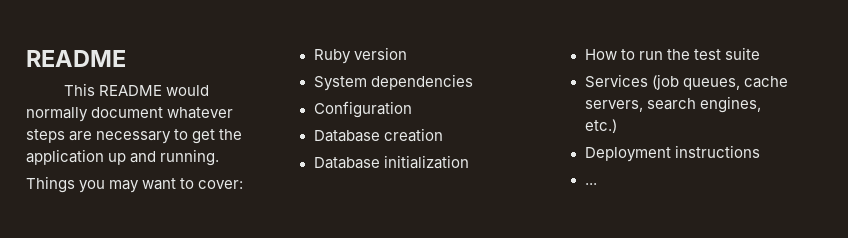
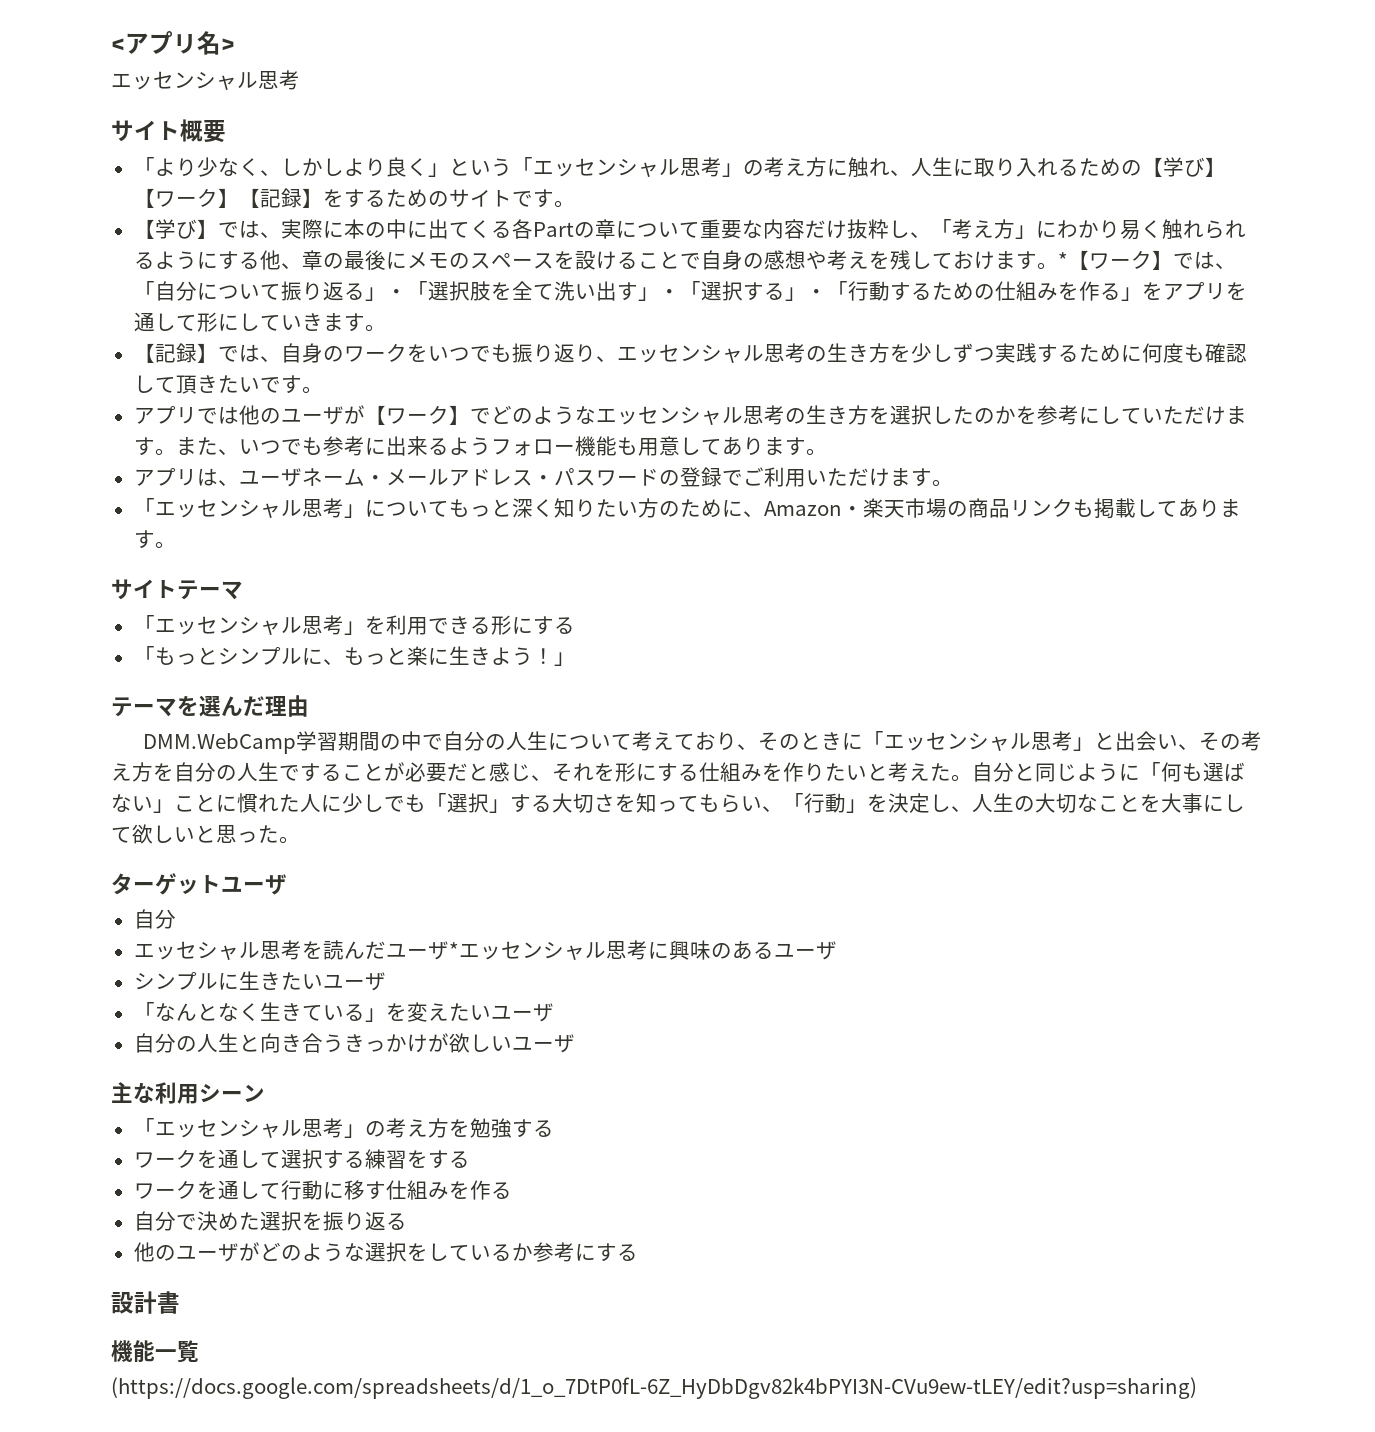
[26,50,126,67] [63,83,209,96] [26,107,234,122] [26,129,243,144] [26,149,220,166] [26,176,244,193] [313,47,407,64] [313,74,473,91] [313,101,412,118] [313,128,443,142] [313,155,469,169] [584,47,760,60] [584,74,788,90] [584,96,761,113] [584,119,617,133] [584,145,760,162] [584,183,597,185] README // This README would normally document whatever steps are necessary to get the application up and running. // Things you may want to cover: // Ruby version // System dependencies // Configuration // Database creation // Database initialization // How to run the test suite // Services (job queues, cache servers, search engines, etc.) // Deployment instructions // ... -> [111,31,235,55] [111,70,300,90] [111,119,226,143] [133,157,1226,178] [133,188,575,208] [133,219,1246,240] [133,250,1236,270] [133,281,1247,301] [133,312,386,332] [133,343,1247,363] [133,375,323,394] [133,405,1247,425] [133,436,827,456] [133,467,953,487] [133,498,1241,519] [133,530,176,549] [111,579,243,600] [133,615,575,635] [133,646,575,666] [111,695,309,717] [143,731,1263,754] [111,762,1245,782] [111,793,1245,813] [111,824,300,844] [111,873,287,895] [133,909,176,929] [133,940,837,960] [133,971,386,991] [133,1002,554,1022] [133,1033,575,1053] [111,1082,265,1104] [133,1118,554,1138] [133,1149,470,1169] [133,1180,512,1200] [133,1211,407,1231] [133,1242,638,1262] [111,1291,180,1314] [111,1340,199,1363] [111,1377,1197,1399] <アプリ名> // エッセンシャル思考 // サイト概要 // 「より少なく、しかしより良く」という「エッセンシャル思考」の考え方に触れ、人生に取り入れるための【学び】【ワーク】【記録】をするためのサイトです。 // 【学び】では、実際に本の中に出てくる各Partの章について重要な内容だけ抜粋し、「考え方」にわかり易く触れられるようにする他、章の最後にメモのスペースを設けることで自身の感想や考えを残しておけます。*【ワーク】では、「自分について振り返る」・「選択肢を全て洗い出す」・「選択する」・「行動するための仕組みを作る」をアプリを通して形にしていきます。 // 【記録】では、自身のワークをいつでも振り返り、エッセンシャル思考の生き方を少しずつ実践するために何度も確認して頂きたいです。 // アプリでは他のユーザが【ワーク】でどのようなエッセンシャル思考の生き方を選択したのかを参考にしていただけます。また、いつでも参考に出来るようフォロー機能も用意してあります。 // アプリは、ユーザネーム・メールアドレス・パスワードの登録でご利用いただけます。 // 「エッセンシャル思考」についてもっと深く知りたい方のために、Amazon・楽天市場の商品リンクも掲載してあります。 // サイトテーマ // 「エッセンシャル思考」を利用できる形にする // 「もっとシンプルに、もっと楽に生きよう！」 // テーマを選んだ理由 // DMM.WebCamp学習期間の中で自分の人生について考えており、そのときに「エッセンシャル思考」と出会い、その考え方を自分の人生ですることが必要だと感じ、それを形にする仕組みを作りたいと考えた。自分と同じように「何も選ばない」ことに慣れた人に少しでも「選択」する大切さを知ってもらい、「行動」を決定し、人生の大切なことを大事にして欲しいと思った。 // ターゲットユーザ // 自分 // エッセシャル思考を読んだユーザ*エッセンシャル思考に興味のあるユーザ // シンプルに生きたいユーザ // 「なんとなく生きている」を変えたいユーザ // 自分の人生と向き合うきっかけが欲しいユーザ // 主な利用シーン // 「エッセンシャル思考」の考え方を勉強する // ワークを通して選択する練習をする // ワークを通して行動に移す仕組みを作る // 自分で決めた選択を振り返る // 他のユーザがどのような選択をしているか参考にする // 設計書 // 機能一覧 // (https://docs.google.com/spreadsheets/d/1_o_7DtP0fL-6Z_HyDbDgv82k4bPYI3N-CVu9ew-tLEY/edit?usp=sharing)

